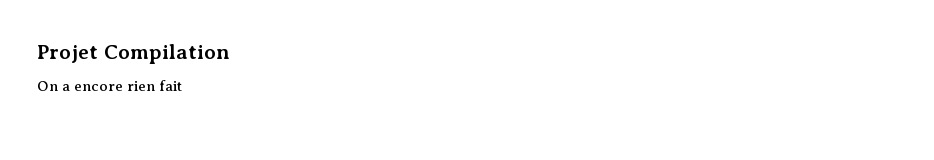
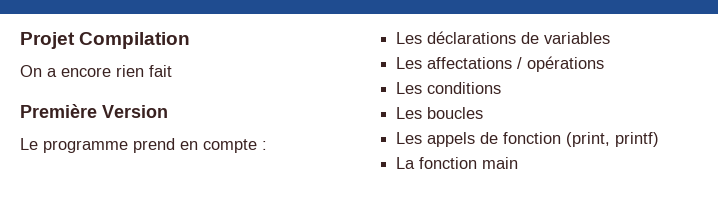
(183, 85) none -> [20,104,168,118] [20,138,267,153] [396,31,611,44] [396,56,605,72] [396,82,502,94] [396,107,484,119] [396,132,660,147] [396,157,519,169] // Première Version // Le programme prend en compte : // Les déclarations de variables // Les affectations / opérations // Les conditions // Les boucles // Les appels de fonction (print, printf) // La fonction main

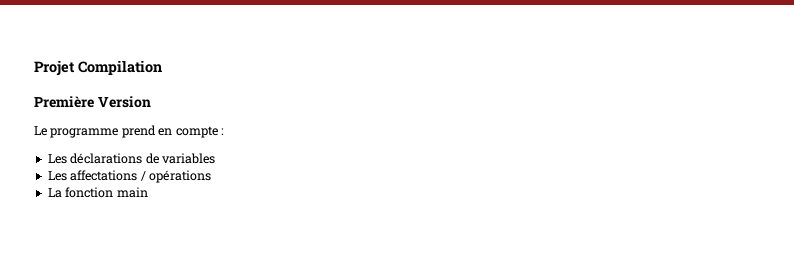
[20,65,172,77] // On a encore rien fait -> (162, 67) none
[396,82,502,94] [396,107,484,119] [396,132,660,147] // Les conditions // Les boucles // Les appels de fonction (print, printf) -> (211, 176) none

